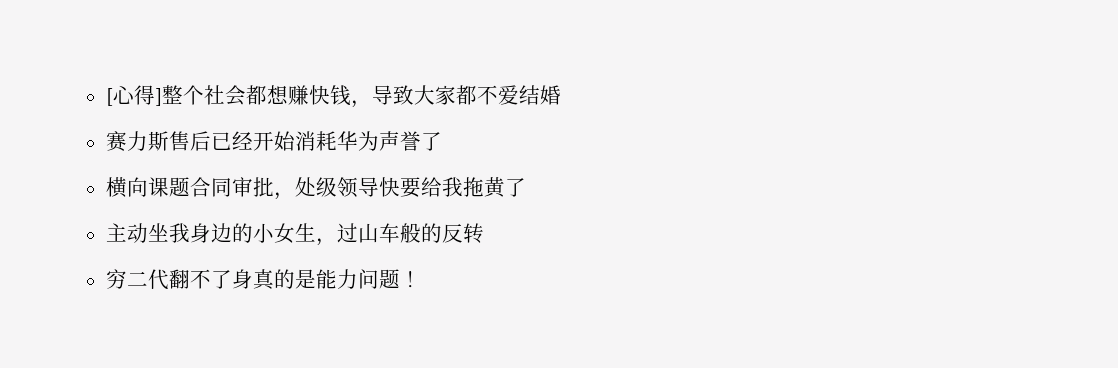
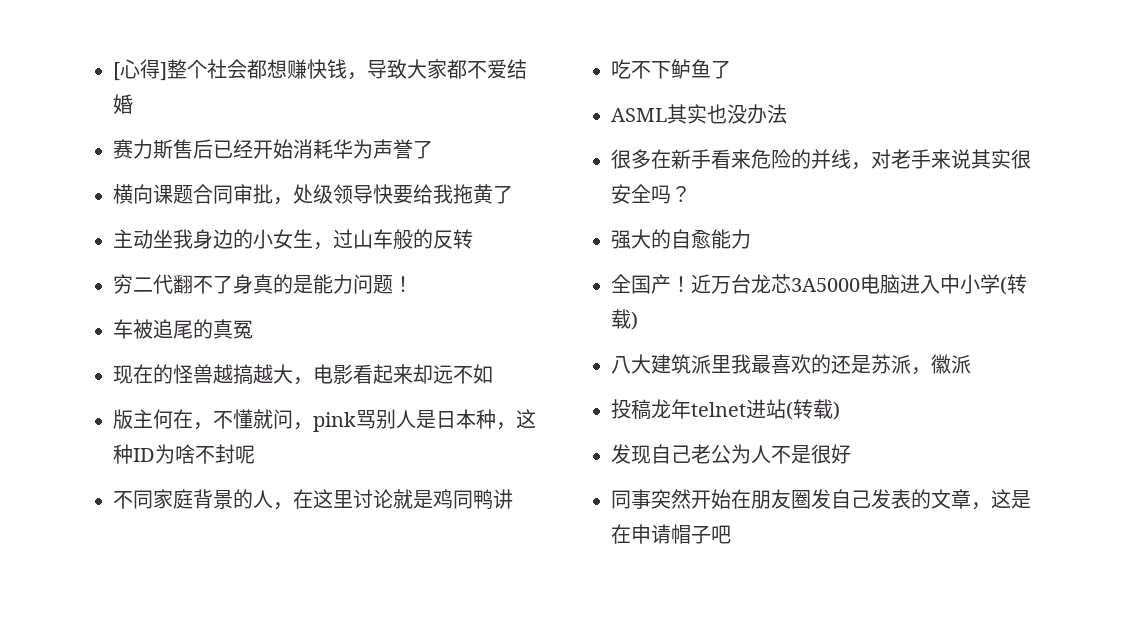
(421, 279) none -> [113,319,253,339] [113,364,493,385] [113,409,536,432] [113,444,255,464] [113,489,513,510] [611,59,731,79] [611,104,787,124] [611,149,1031,170] [611,184,691,204] [611,229,751,249] [611,274,1027,295] [611,309,638,330] [611,354,971,375] [611,399,840,420] [611,444,851,464] [611,489,1031,510] [611,524,731,544] // 车被追尾的真冤 // 现在的怪兽越搞越大，电影看起来却远不如 // 版主何在，不懂就问，pink骂别人是日本种，这种ID为啥不封呢 // 不同家庭背景的人，在这里讨论就是鸡同鸭讲 // 吃不下鲈鱼了 // ASML其实也没办法 // 很多在新手看来危险的并线，对老手来说其实很安全吗？ // 强大的自愈能力 // 全国产！近万台龙芯3A5000电脑进入中小学(转载) // 八大建筑派里我最喜欢的还是苏派，徽派 // 投稿龙年telnet进站(转载) // 发现自己老公为人不是很好 // 同事突然开始在朋友圈发自己发表的文章，这是在申请帽子吧

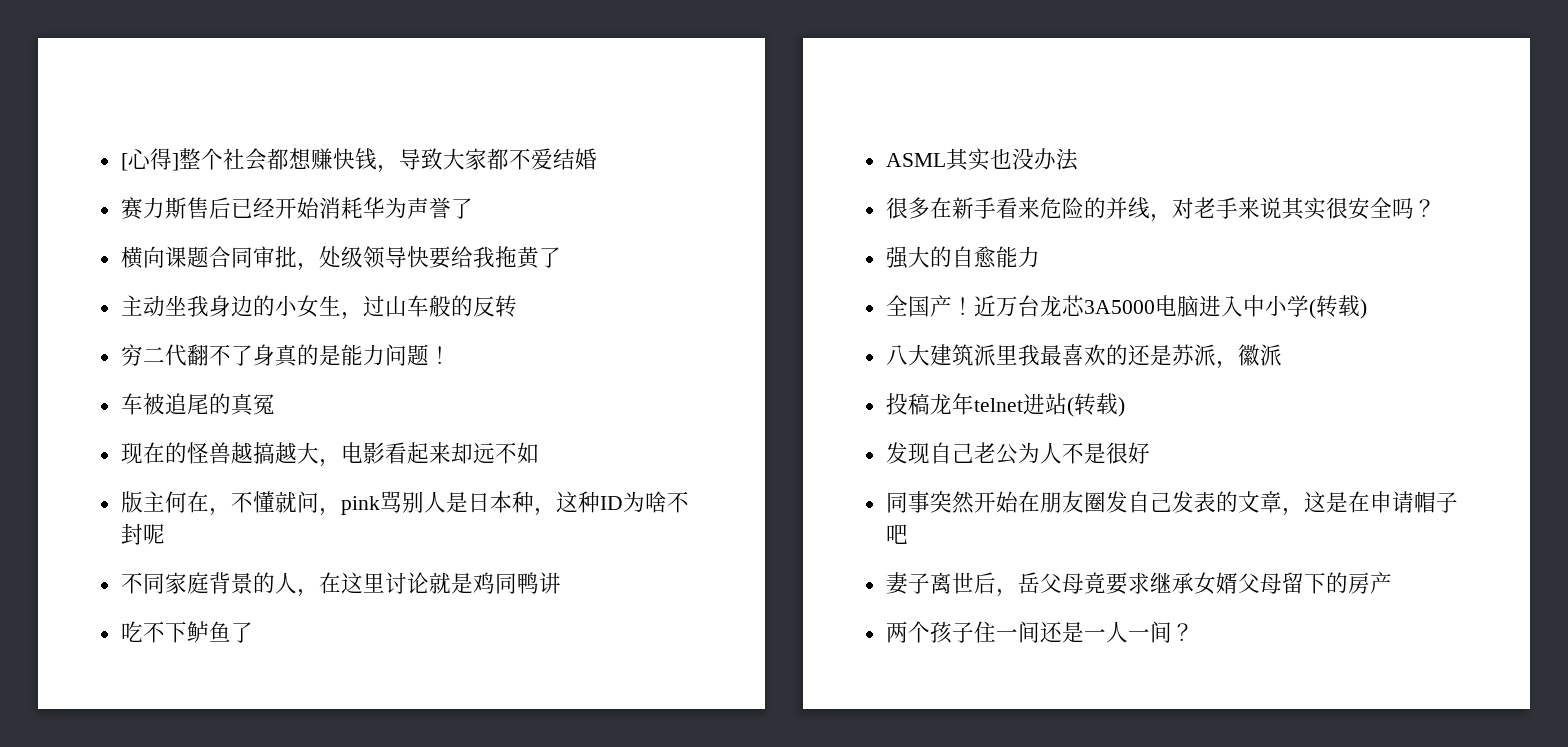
(731, 534) none -> [885,572,1392,597] [885,621,1194,644] // 妻子离世后，岳父母竟要求继承女婿父母留下的房产 // 两个孩子住一间还是一人一间？

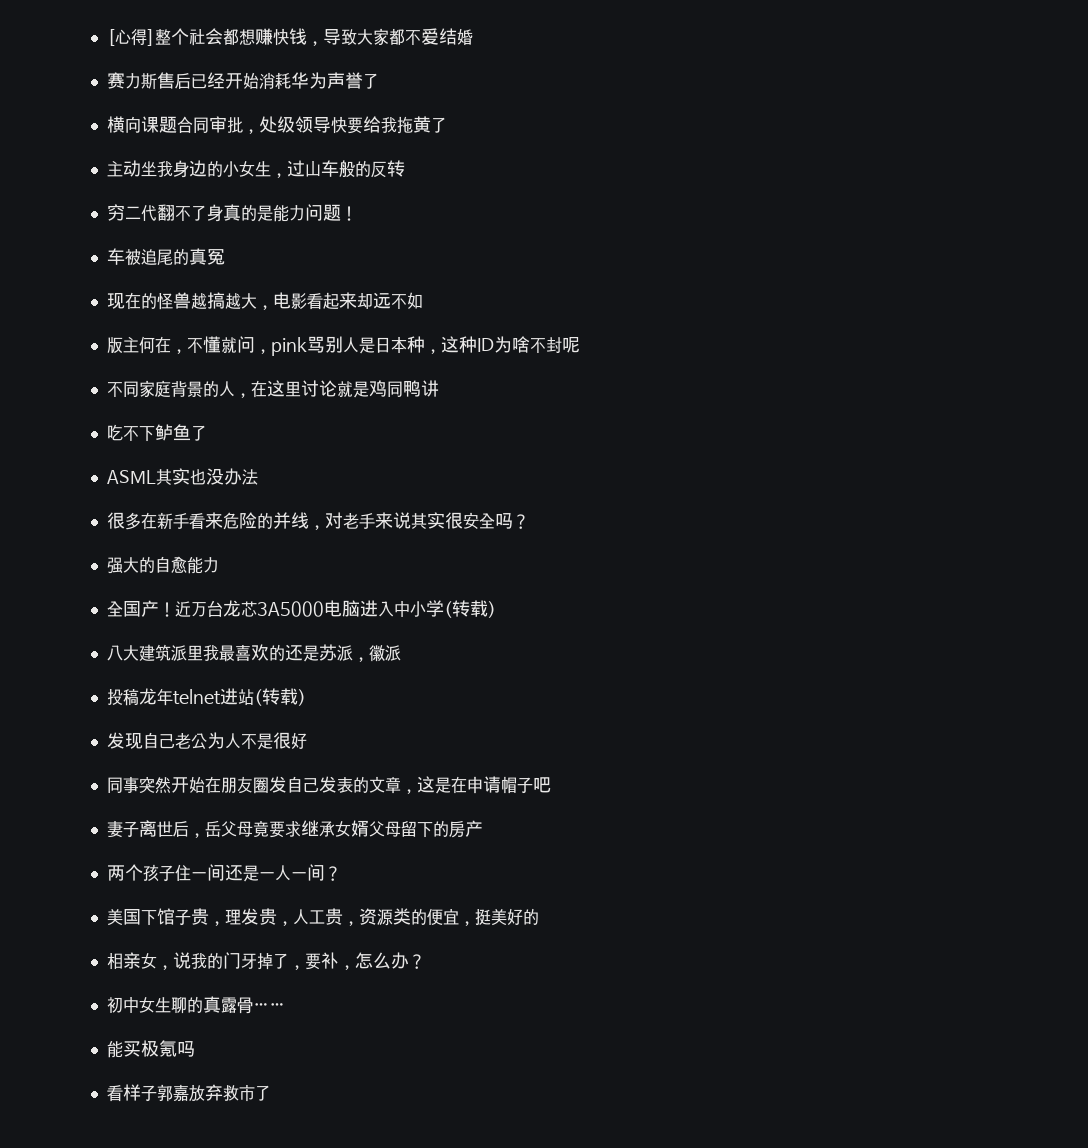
(1194, 632) none -> [106,908,539,926] [106,952,425,970] [106,996,285,1014] [106,1040,195,1058] [106,1084,271,1102] // 美国下馆子贵，理发贵，人工贵，资源类的便宜，挺美好的 // 相亲女，说我的门牙掉了，要补，怎么办？ // 初中女生聊的真露骨…… // 能买极氪吗 // 看样子郭嘉放弃救市了

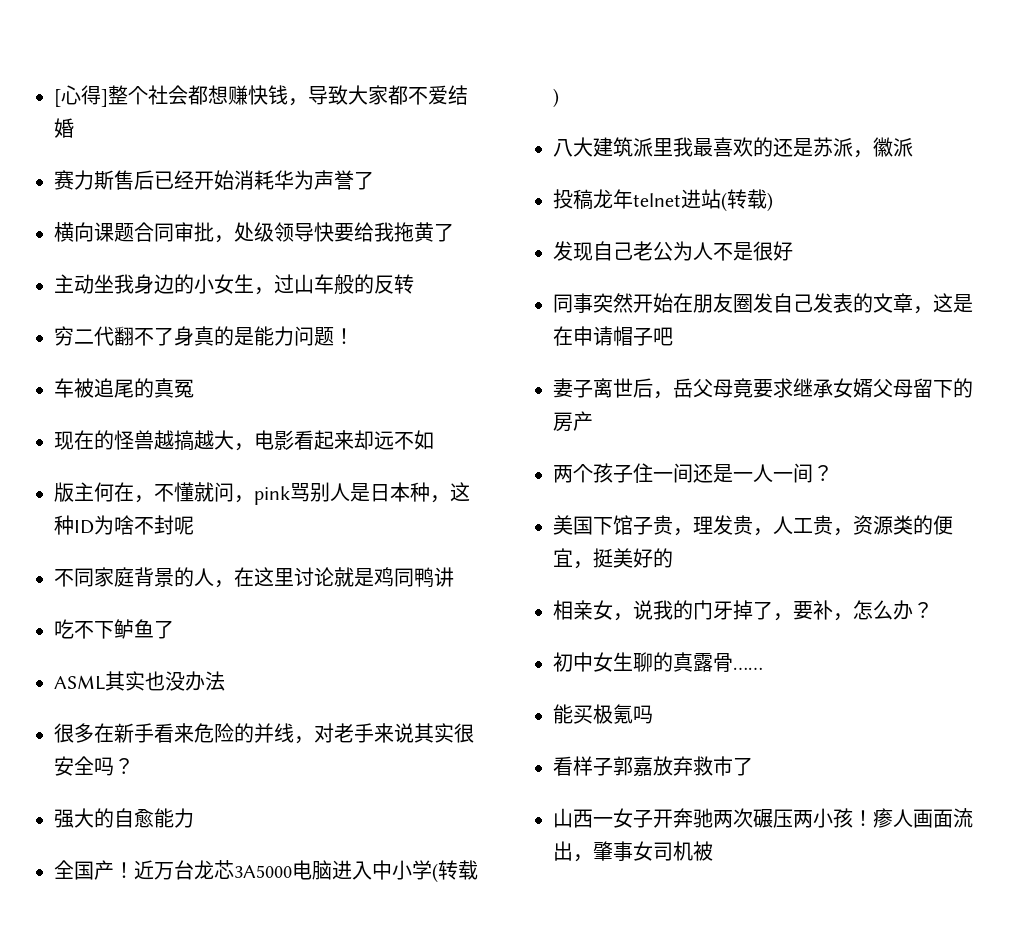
(271, 1093) none -> [553,808,973,828] [553,841,713,862] // 山西一女子开奔驰两次碾压两小孩！瘆人画面流出，肇事女司机被

